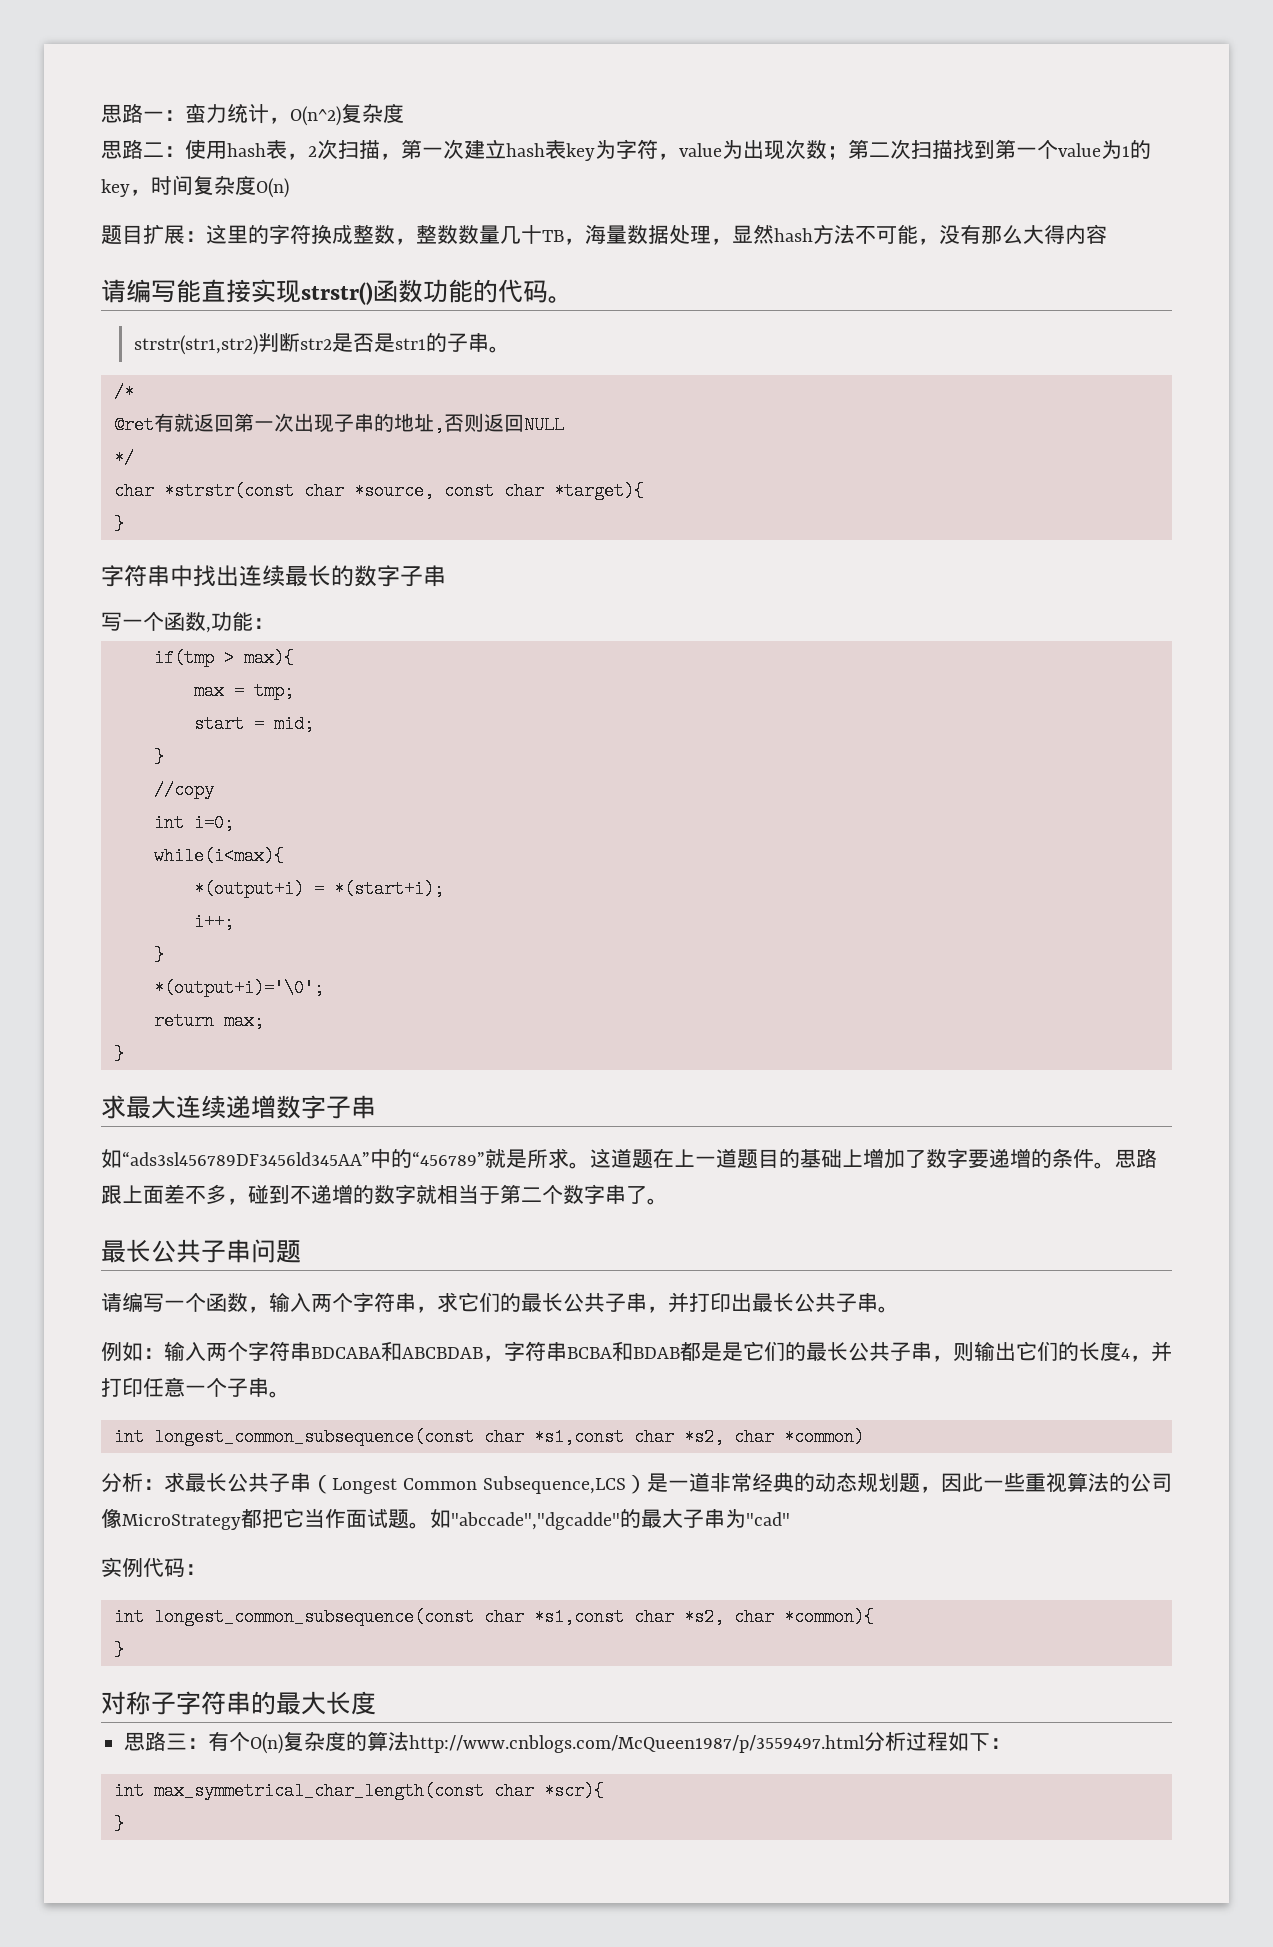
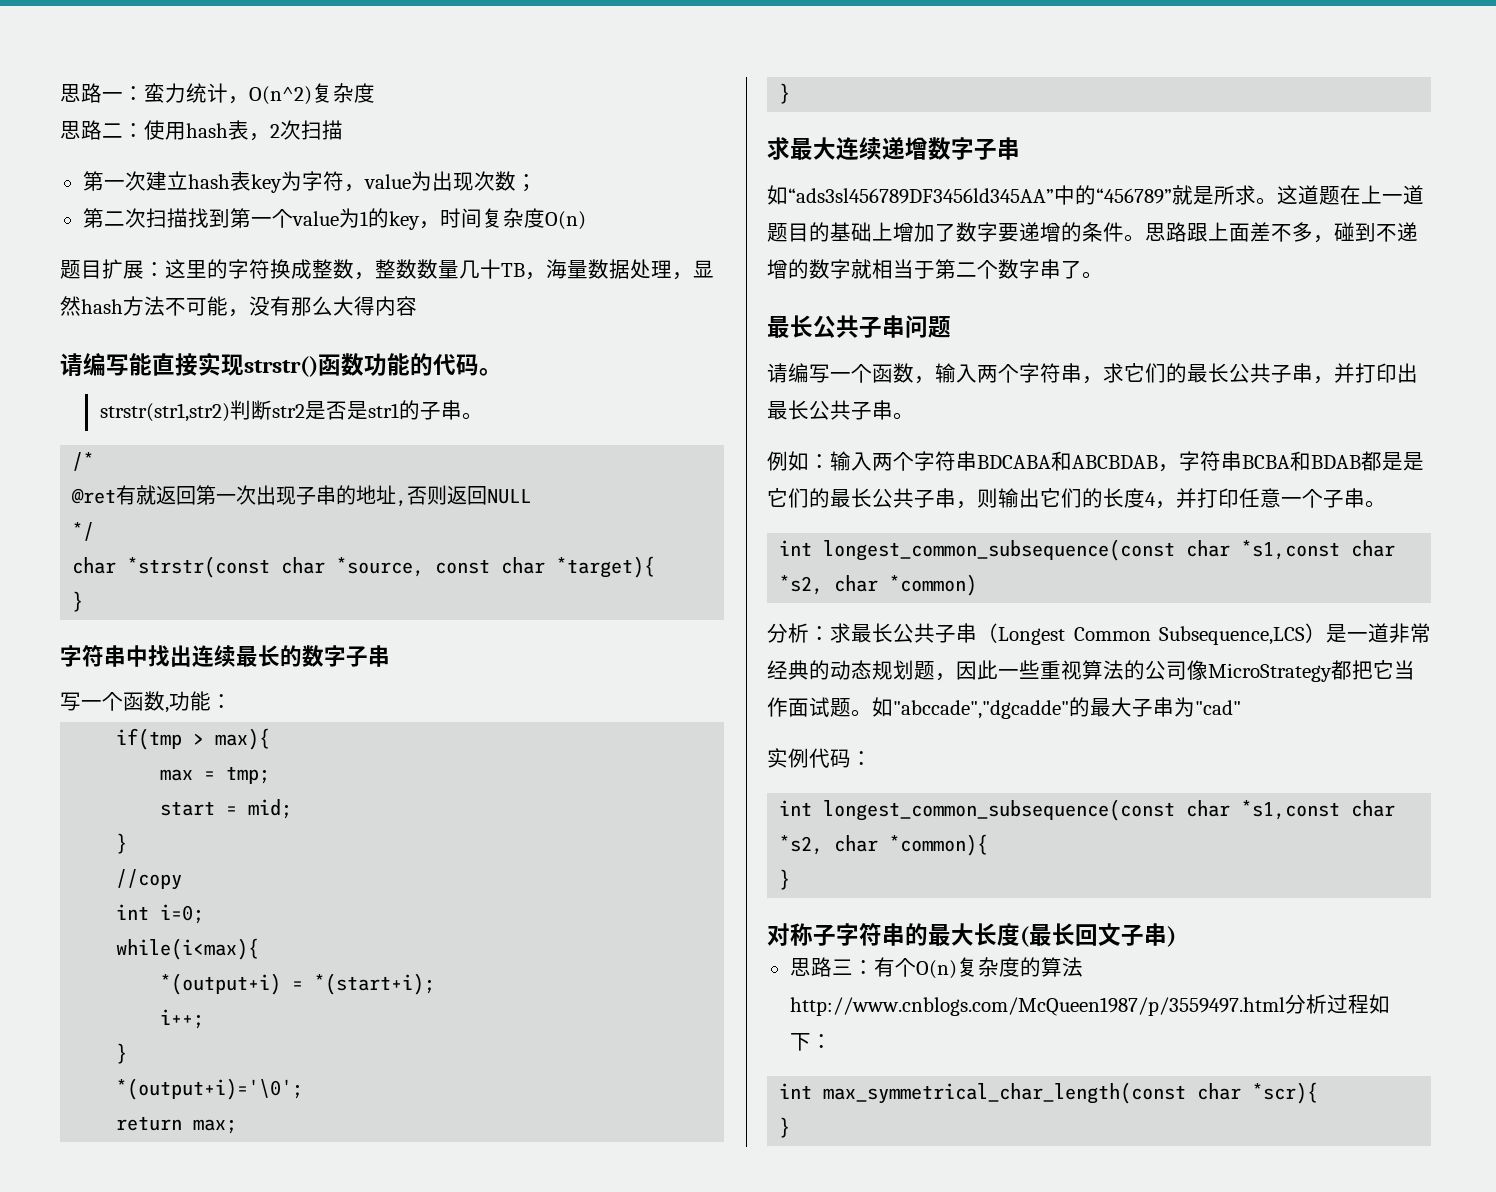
[380,153,401,160] ， -> (343, 130) //
(848, 153) none -> (537, 183) //
(376, 1703) none -> [1020,923,1176,947] (最长回文子串)

